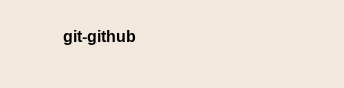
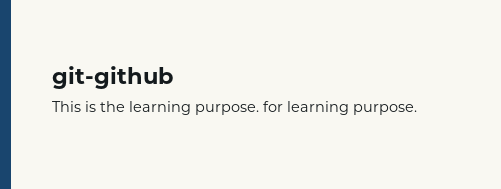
(136, 37) none -> [52,101,417,115] // This is the learning purpose. for learning purpose.

